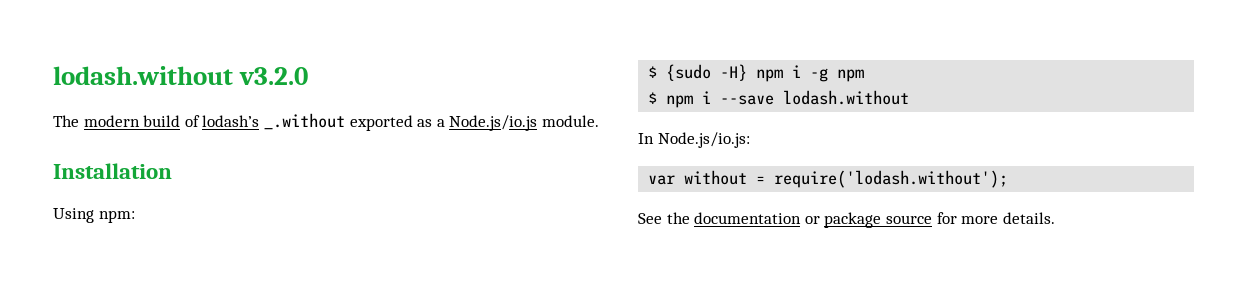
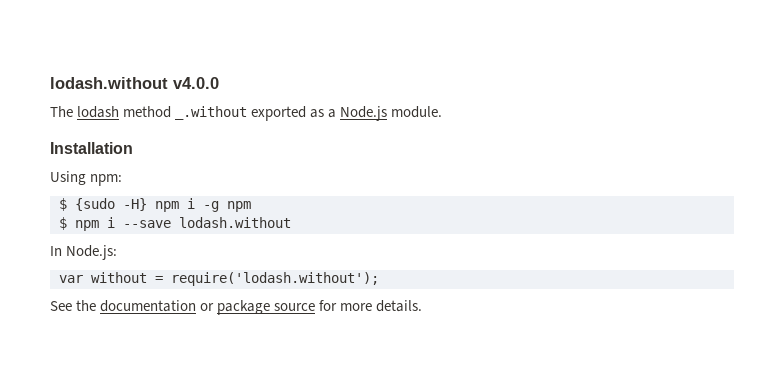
[53,66,309,85] lodash.without v3.2.0 -> [50,77,219,89] lodash.without v4.0.0
[83,115,260,127] modern build of lodash’s -> [77,106,172,118] lodash method
[449,115,538,131] Node.js/io.js -> [340,106,388,121] Node.js
[657,132,750,148] Node.js/io.js: -> [66,245,118,260] Node.js:

